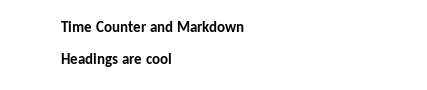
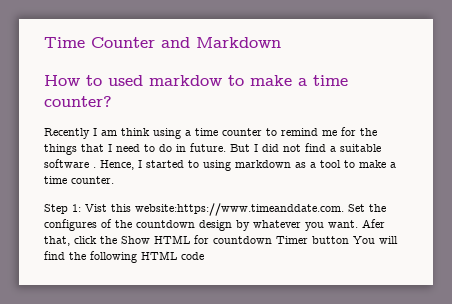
[61,53,173,67] Headings are cool -> [44,75,348,86] [44,96,112,107] [44,127,377,139] [44,143,381,155] [44,159,396,171] [44,176,114,184] [44,203,386,216] [44,219,385,231] [44,235,398,246] [44,251,204,263] How to used markdow to make a time counter? // Recently I am think using a time counter to remind me for the things that I need to do in future. But I did not find a suitable software . Hence, I started to using markdown as a tool to make a time counter. // Step 1: Vist this website:https://www.timeanddate.com. Set the configures of the countdown design by whatever you want. Afer that, click the Show HTML for countdown Timer button You will find the following HTML code

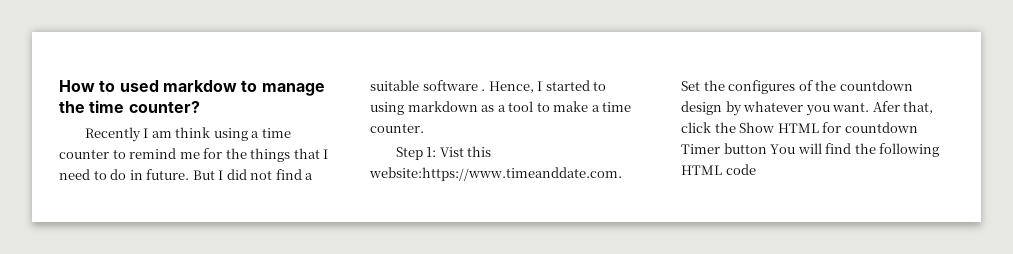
[44,37,281,48] Time Counter and Markdown // -> (59, 86) none
[250,75,307,86] make a -> [261,83,325,96] [59,101,85,113] manage the

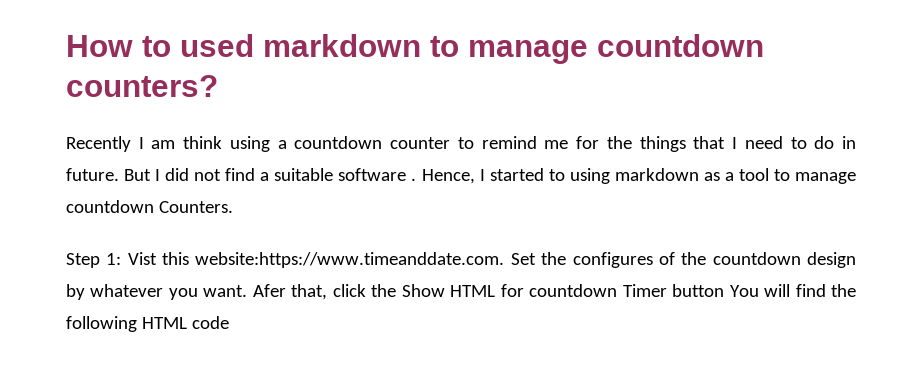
[162,80,325,96] [59,100,200,113] markdow to manage the time counter? -> [263,34,764,64] [66,75,218,97] markdown to manage countdown counters?
[261,128,291,138] time -> [294,136,383,149] countdown
[553,101,632,112] [370,123,424,133] make a time counter. -> [794,172,856,184] [66,200,233,213] manage countdown Counters.

